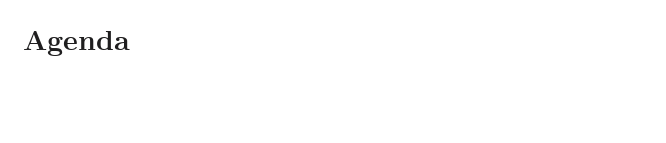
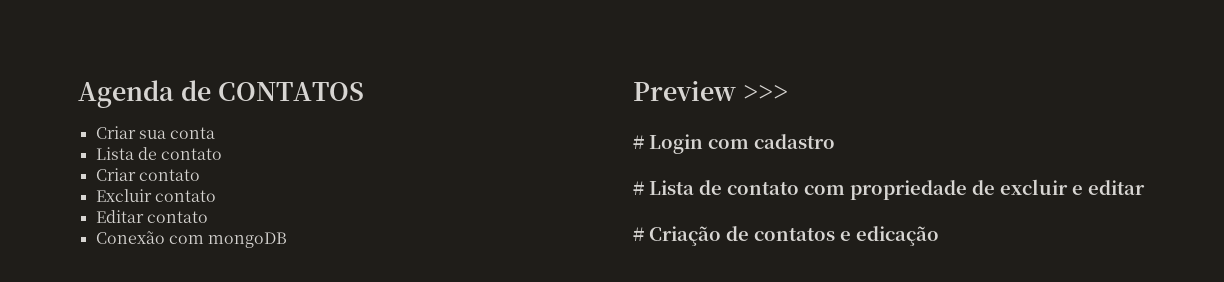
(130, 43) none -> [180,80,364,101] [95,126,216,139] [95,147,223,160] [95,168,200,181] [95,189,216,202] [95,210,208,223] [95,231,288,248] [633,81,788,101] [633,134,835,154] [633,179,1145,200] [633,226,939,246] de CONTATOS // Criar sua conta // Lista de contato // Criar contato // Excluir contato // Editar contato // Conexão com mongoDB // Preview >>> // # Login com cadastro // # Lista de contato com propriedade de excluir e editar // # Criação de contatos e edicação

